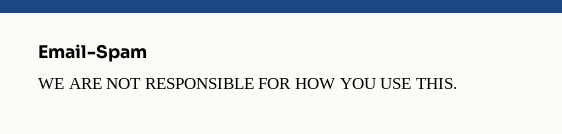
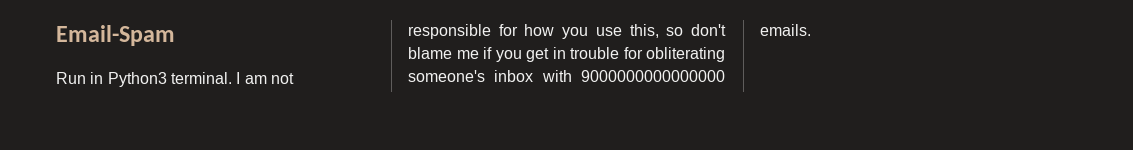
[38,78,457,89] WE ARE NOT RESPONSIBLE FOR HOW YOU USE THIS. -> [56,72,294,87] [408,24,726,39] [408,47,725,62] [408,70,725,82] [760,24,811,36] Run in Python3 terminal. I am not responsible for how you use this, so don't blame me if you get in trouble for obliterating someone's inbox with 9000000000000000 emails.

